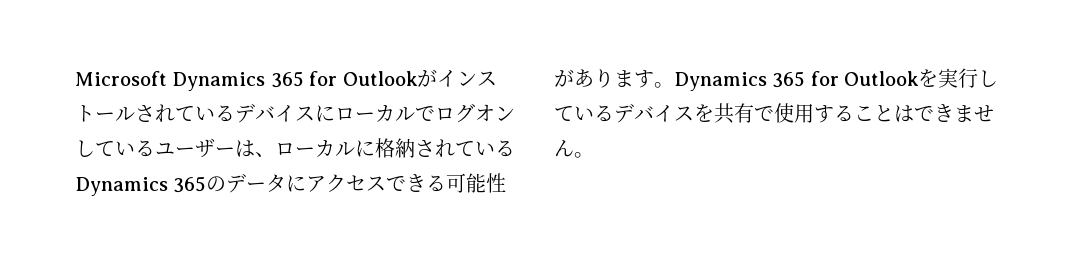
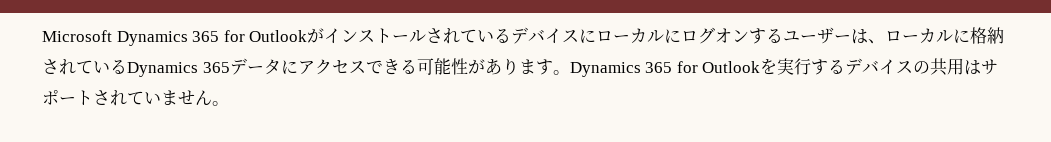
[415,106,435,121] で -> [664,29,682,43] に
[75,140,135,157] してい -> [749,28,767,44] す
[206,176,227,192] の -> (230, 67) none
[978,70,999,87] [554,103,954,124] しているデバイスを共有で使用することはでき -> [811,58,999,76] [42,90,161,106] するデバイスの共用はサポートされてい

